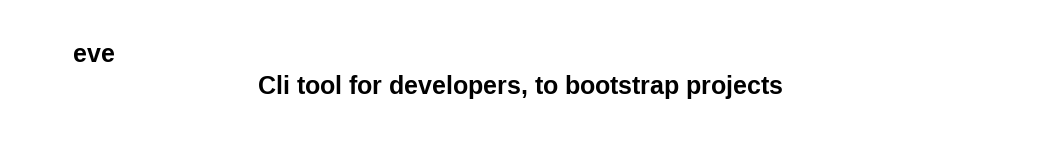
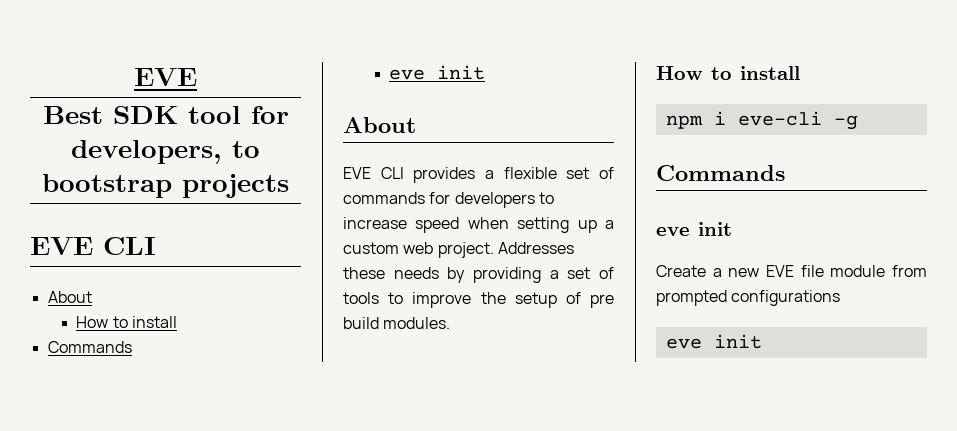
[73,48,115,62] [258,75,290,94] eve // Cli -> [134,68,197,86] [42,106,178,124] EVE // Best SDK
(783, 87) none -> [30,237,156,255] [47,291,92,303] [76,316,177,328] [47,341,132,353] [389,65,486,80] [343,117,416,133] [343,167,614,183] [343,192,554,208] [343,217,614,233] [343,242,574,258] [343,267,614,283] [343,292,614,308] [343,317,451,329] [656,66,800,80] [665,111,858,130] [656,165,785,181] [656,222,732,236] [656,265,927,277] [656,290,841,306] [665,334,762,349] // EVE CLI // About // How to install // Commands // eve init // About // EVE CLI provides a flexible set of commands for developers to increase speed when setting up a custom web project. Addresses these needs by providing a set of tools to improve the setup of pre build modules. // How to install // npm i eve-cli -g // Commands // eve init // Create a new EVE file module from prompted configurations // eve init

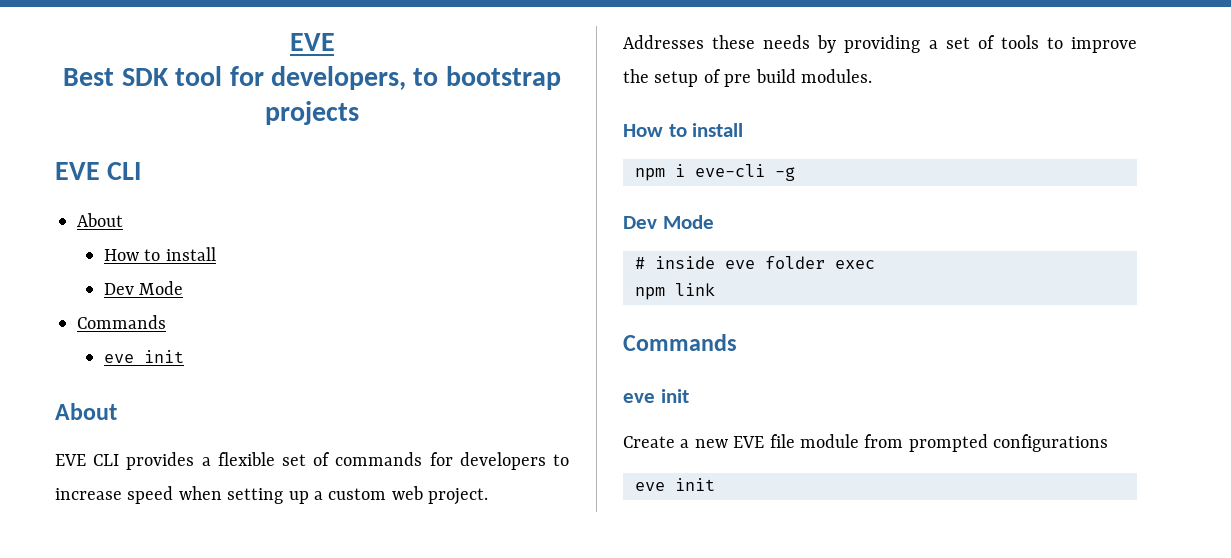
(177, 322) none -> [104,281,184,295] // Dev Mode
(858, 122) none -> [623,215,714,229] [635,256,875,269] [635,283,715,300] // Dev Mode // # inside eve folder exec // npm link

